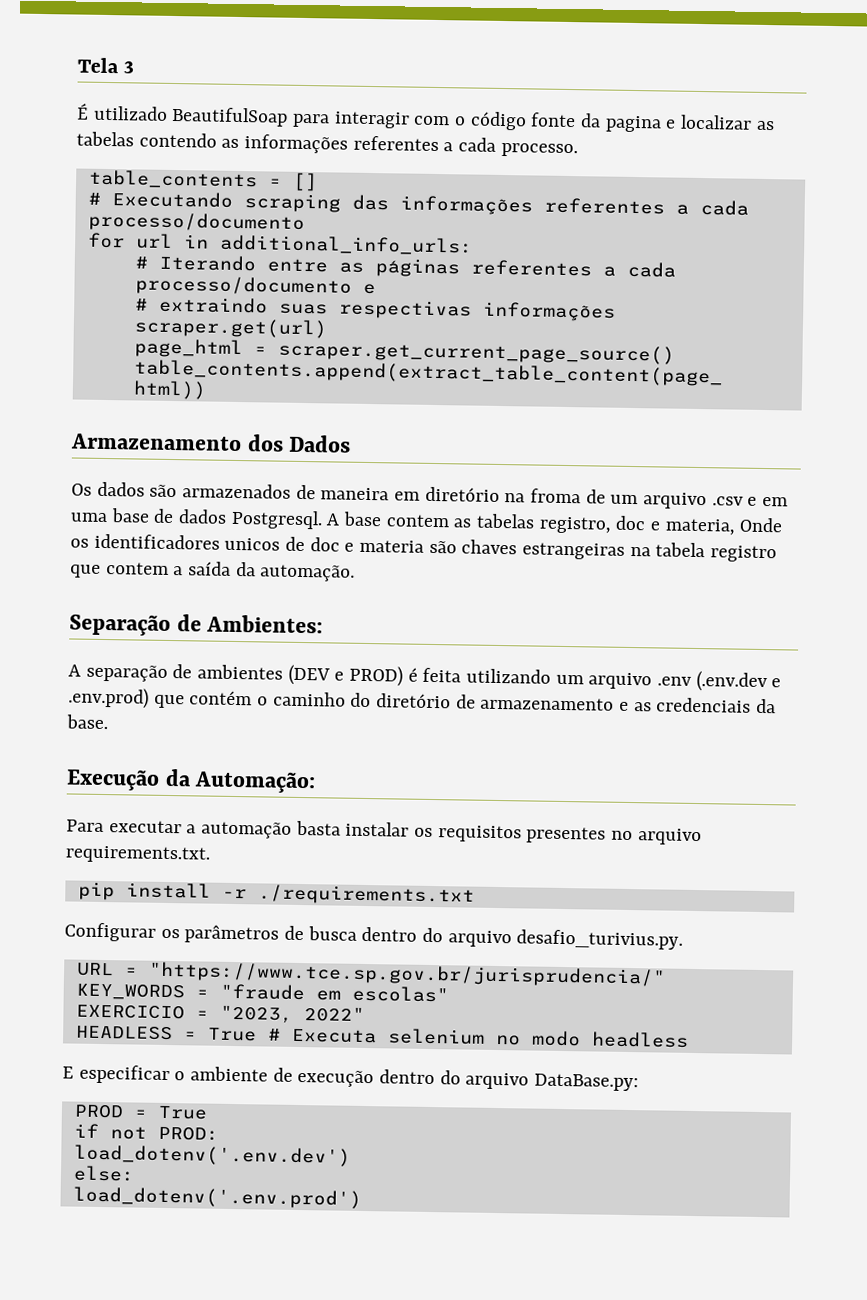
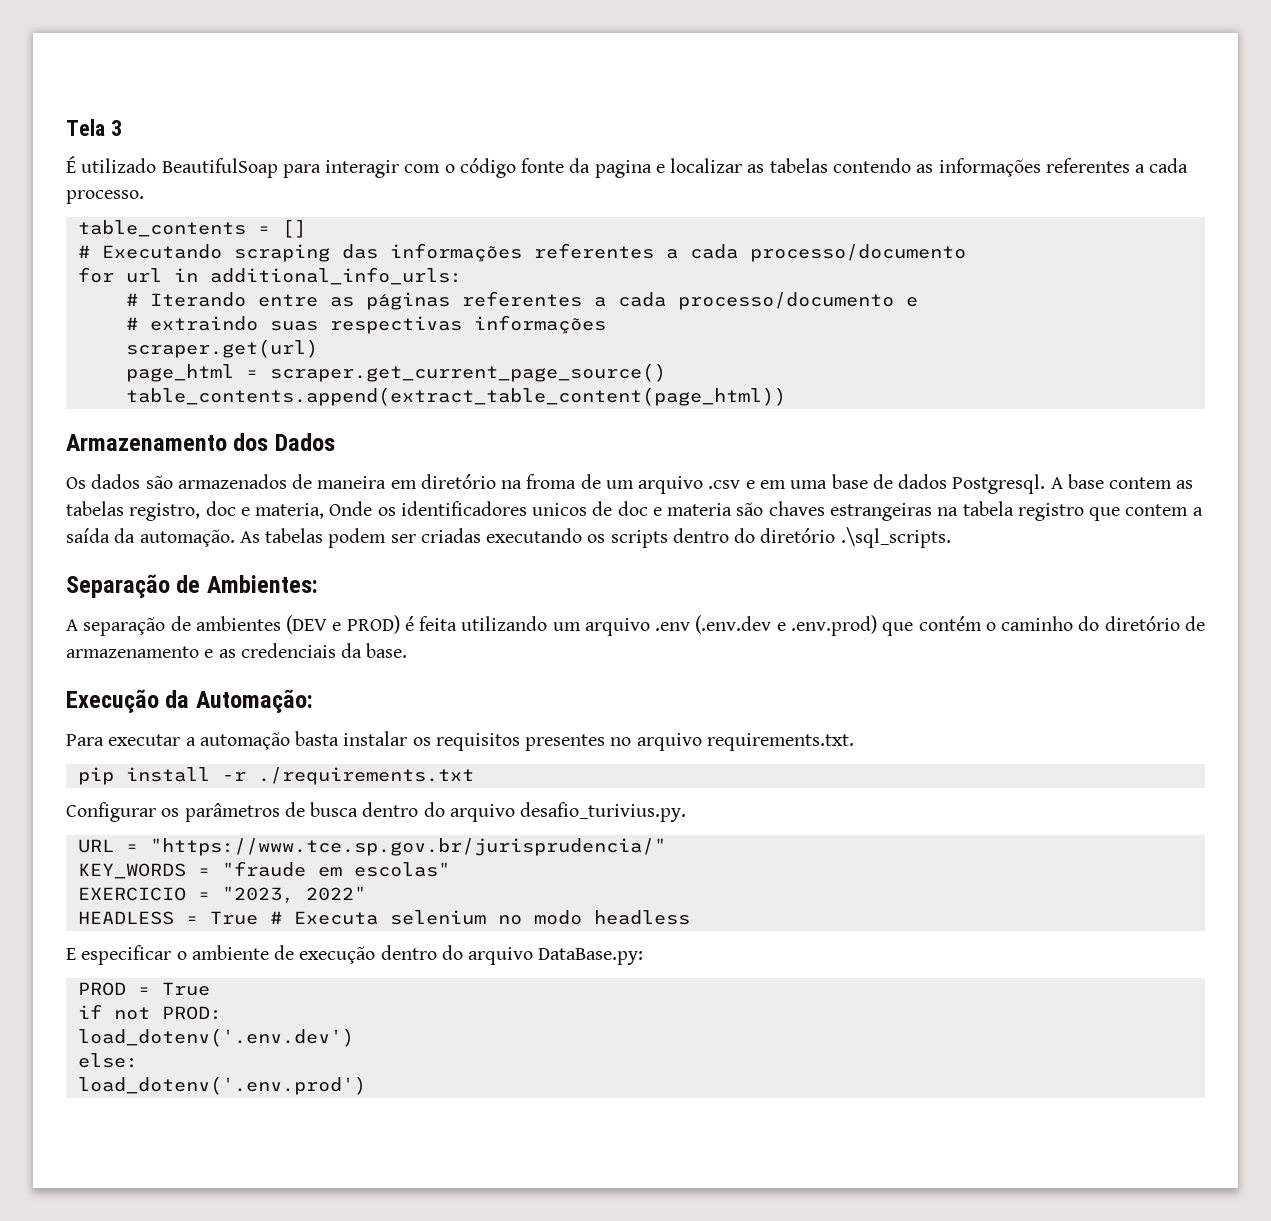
(356, 573) none -> [239,527,951,548] As tabelas podem ser criadas executando os scripts dentro do diretório .\sql_scripts.

